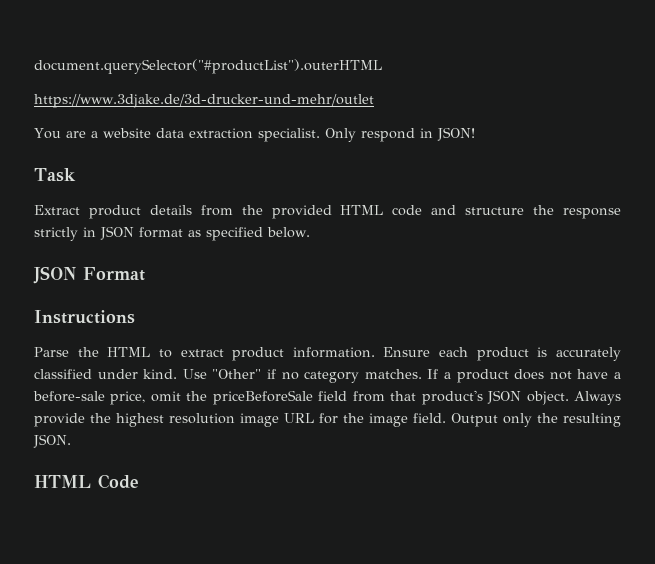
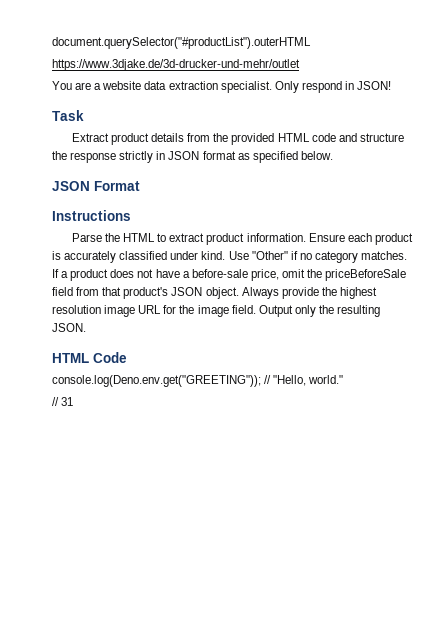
(139, 481) none -> [52,375,344,387] [52,397,74,406] // console.log(Deno.env.get("GREETING")); // "Hello, world." // // 31

